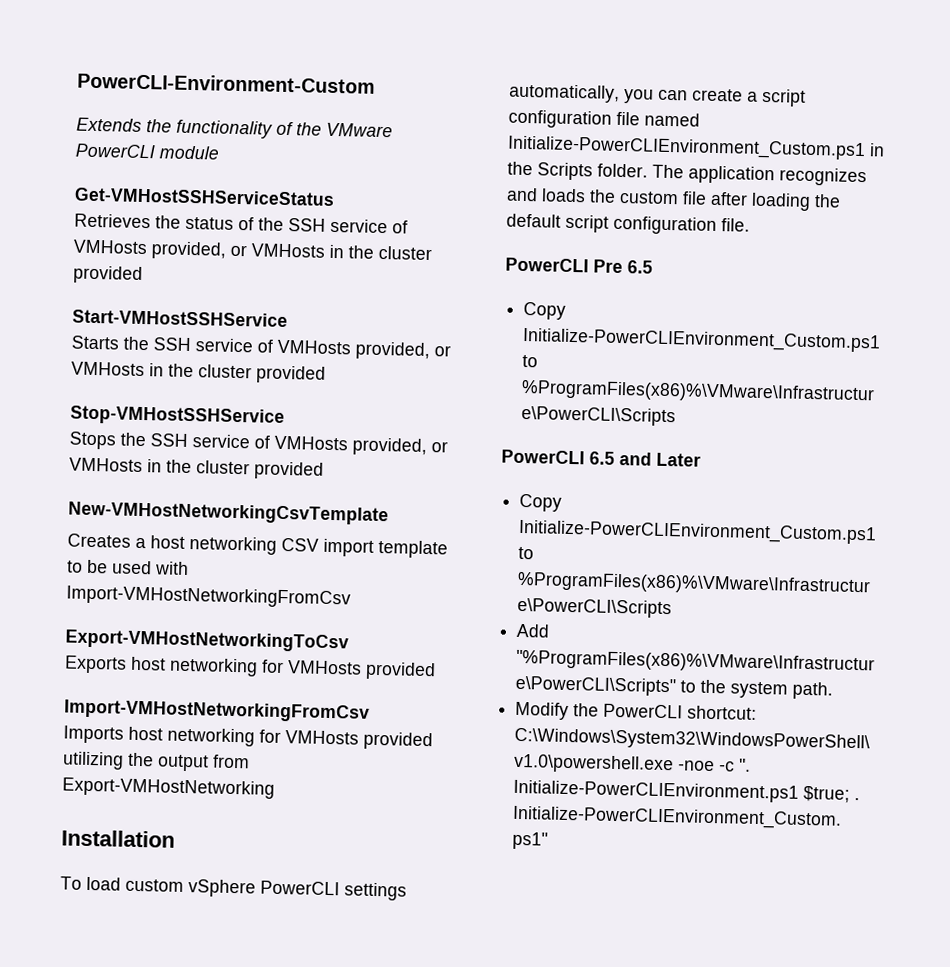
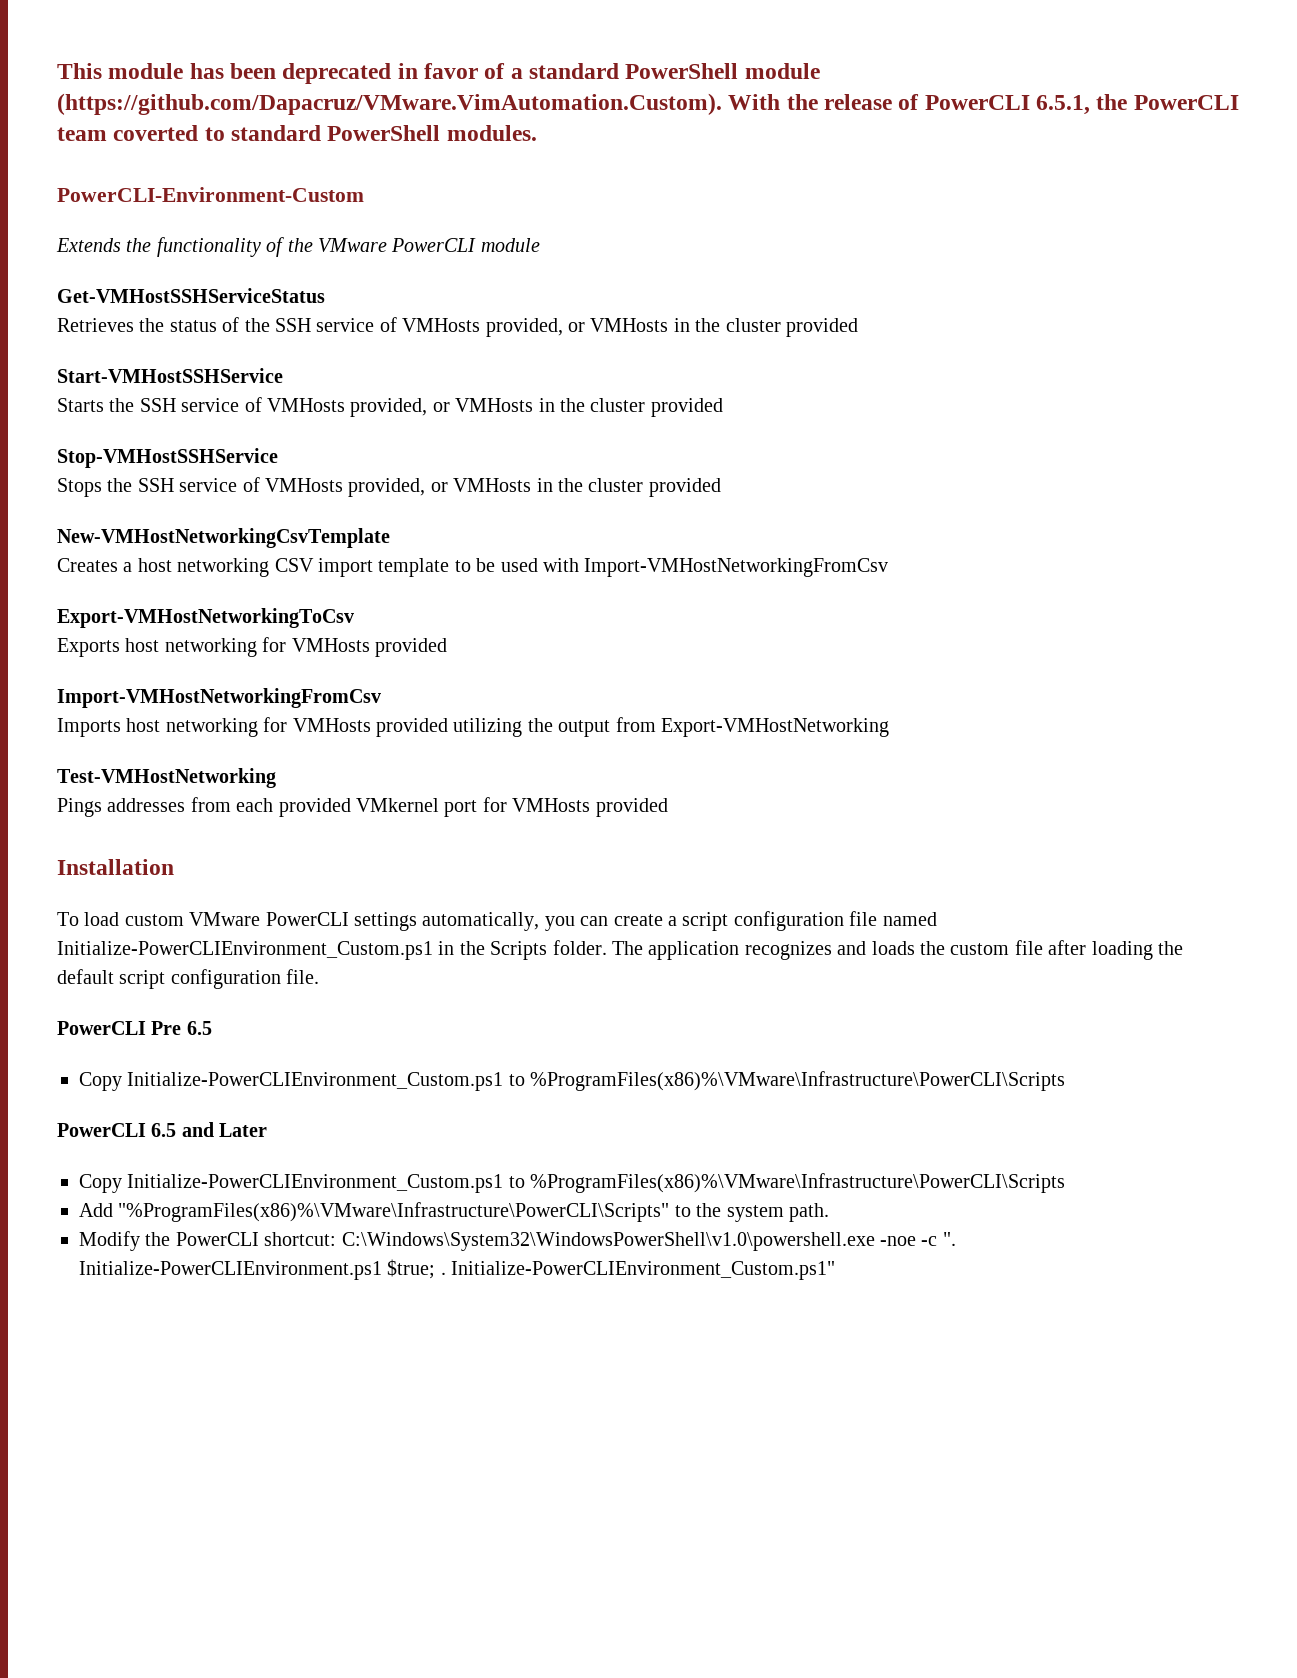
(77, 83) none -> [57,63,820,84] [57,93,1239,115] [57,125,537,141] This module has been deprecated in favor of a standard PowerShell module (https://github.com/Dapacruz/VMware.VimAutomation.Custom). With the release of PowerCLI 6.5.1, the PowerCLI team coverted to standard PowerShell modules. //
(275, 788) none -> [57,768,276,788] [57,797,668,817] // Test-VMHostNetworking // Pings addresses from each provided VMkernel port for VMHosts provided
[188,879,256,898] vSphere -> [189,912,261,926] VMware

